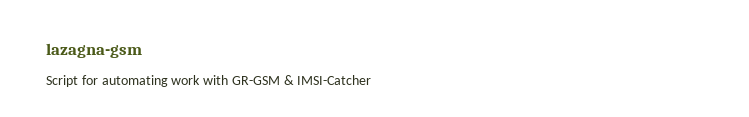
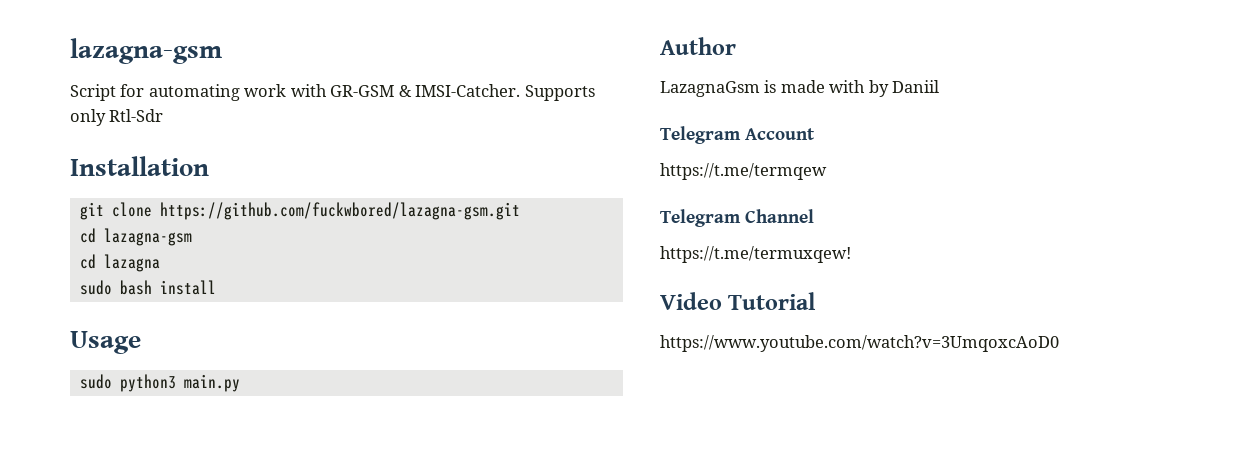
[297,75,372,85] IMSI-Catcher -> [415,84,595,101] [70,109,164,126] [70,156,209,176] [79,202,520,220] [79,228,192,246] [79,254,160,272] [79,280,216,295] [70,331,141,354] [79,374,240,392] [660,37,736,55] [660,80,940,97] [660,126,816,144] [660,163,827,180] [660,209,815,227] [660,246,851,263] [660,292,817,310] [660,335,1059,352] IMSI-Catcher. Supports only Rtl-Sdr // Installation // git clone https://github.com/fuckwbored/lazagna-gsm.git // cd lazagna-gsm // cd lazagna // sudo bash install // Usage // sudo python3 main.py // Author // LazagnaGsm is made with by Daniil // Telegram Account // https://t.me/termqew // Telegram Channel // https://t.me/termuxqew! // Video Tutorial // https://www.youtube.com/watch?v=3UmqoxcAoD0

